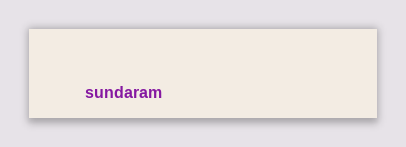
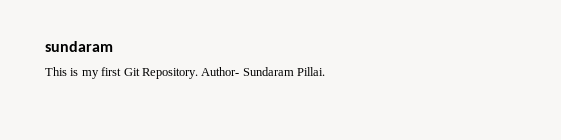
(162, 92) none -> [45,67,325,79] // This is my first Git Repository. Author- Sundaram Pillai.

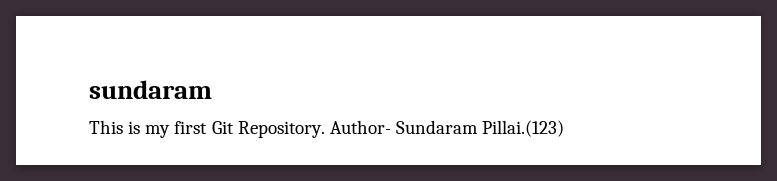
[297,67,325,76] Pillai. -> [482,120,565,137] Pillai.(123)

